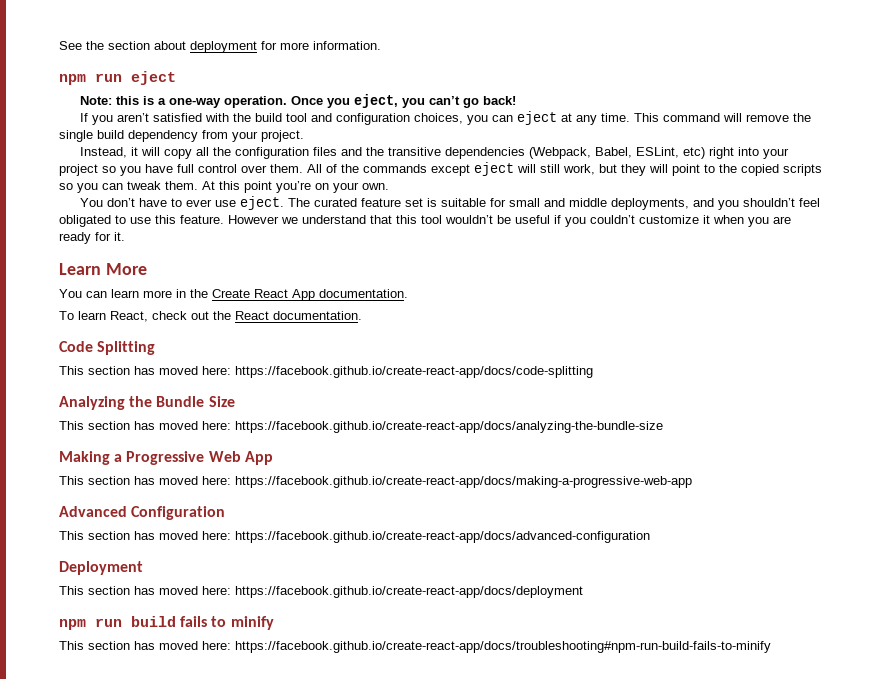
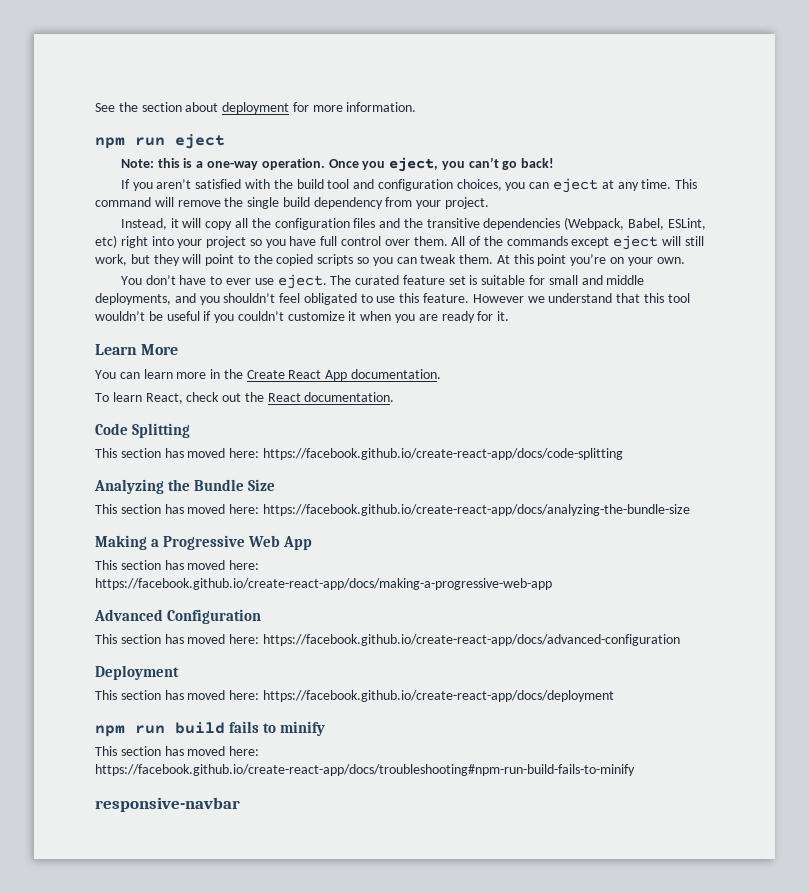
(771, 647) none -> [95,797,240,812] // responsive-navbar

